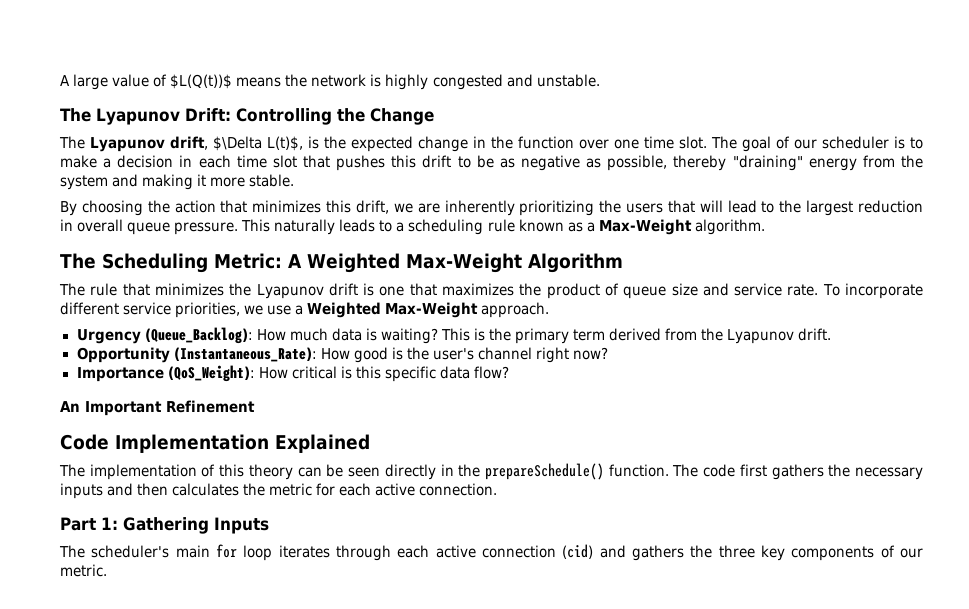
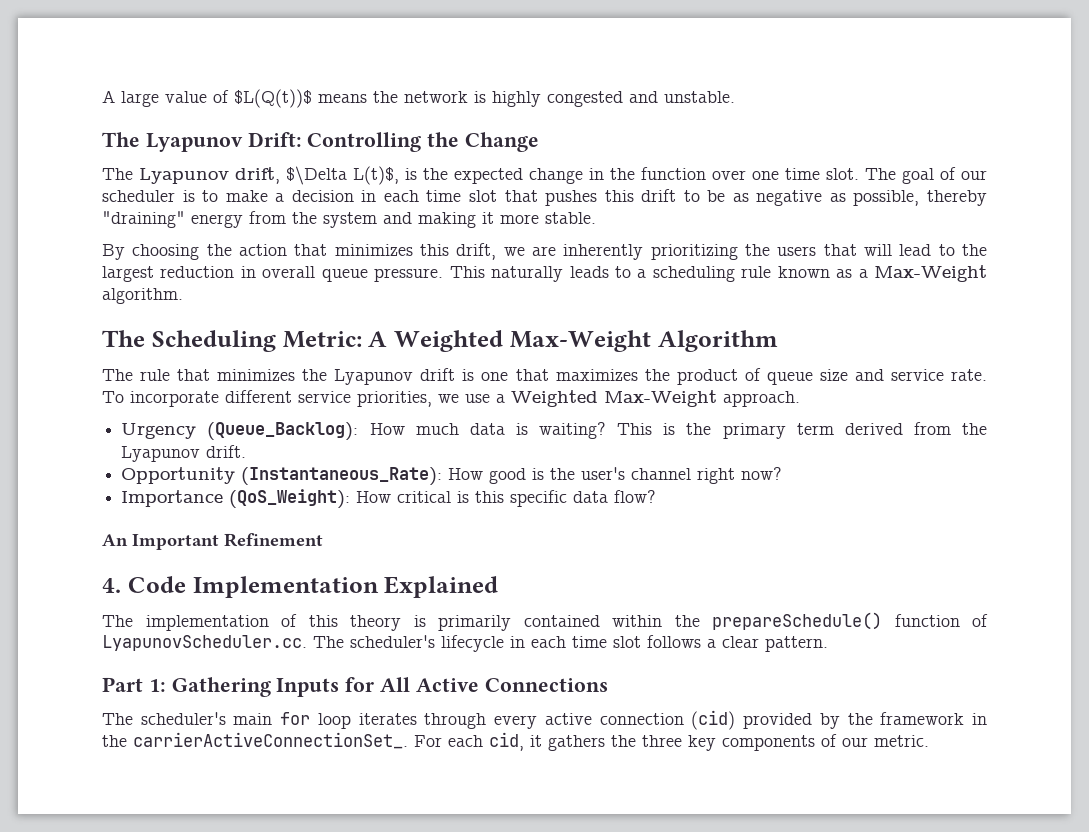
(255, 406) none -> [102,578,121,593] 4.
[297,463,923,480] [60,483,498,499] can be seen directly in the prepareSchedule() function. The code first gathers the necessary inputs and then calculates the metric for each active connection. -> [413,612,988,631] [102,635,828,652] is primarily contained within the prepareSchedule() function of LyapunovScheduler.cc. The scheduler's lifecycle in each time slot follows a clear pattern.
(269, 525) none -> [345,677,608,692] for All Active Connections
[397,545,430,558] each -> [494,715,538,729] every
[599,545,626,558] and -> [743,712,988,729] [102,732,542,751] provided by the framework in the carrierActiveConnectionSet_. For each cid, it

